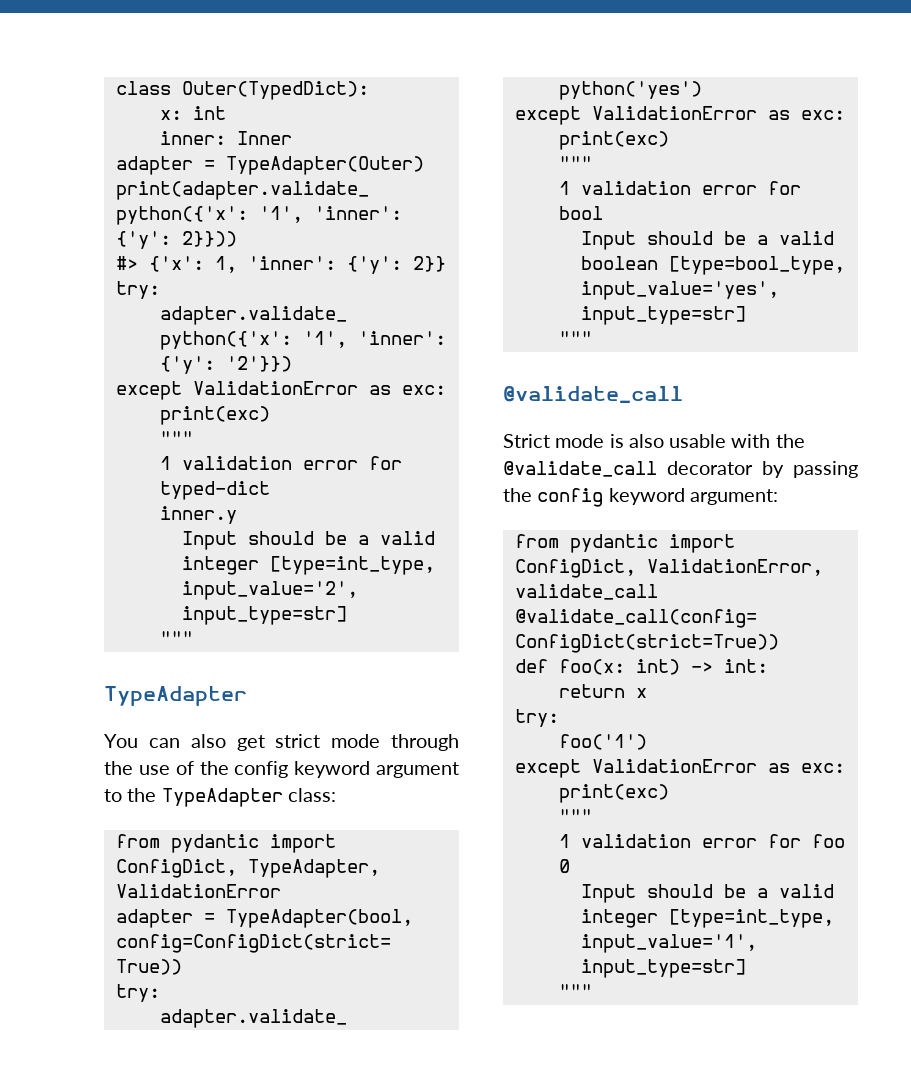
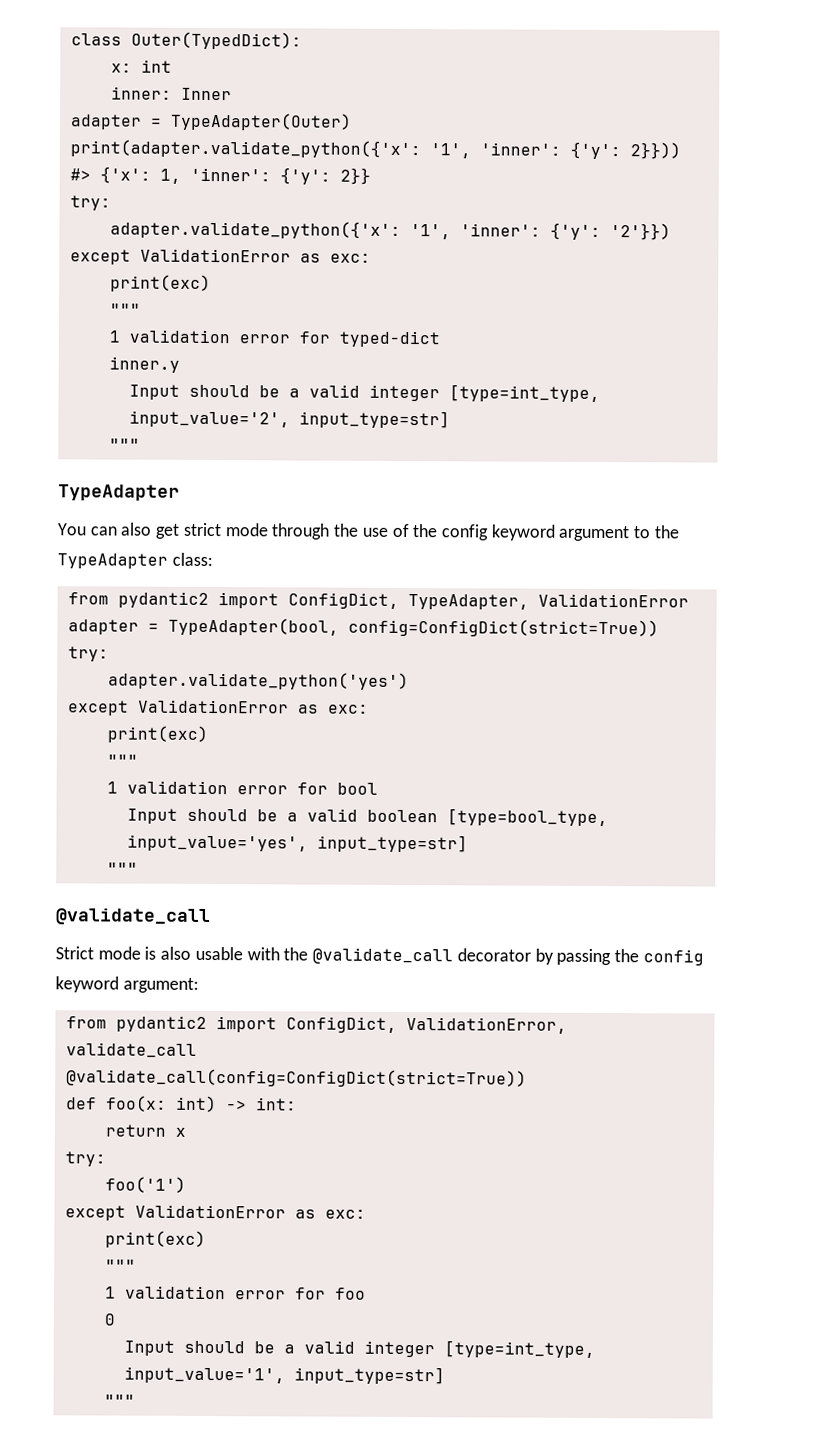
[170,834,259,853] pydantic -> [117,591,209,608] pydantic2
[569,534,658,553] pydantic -> [115,1015,207,1032] pydantic2

